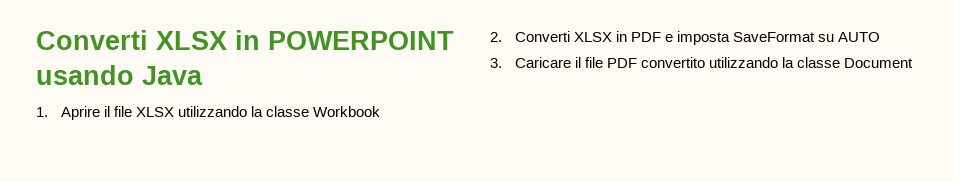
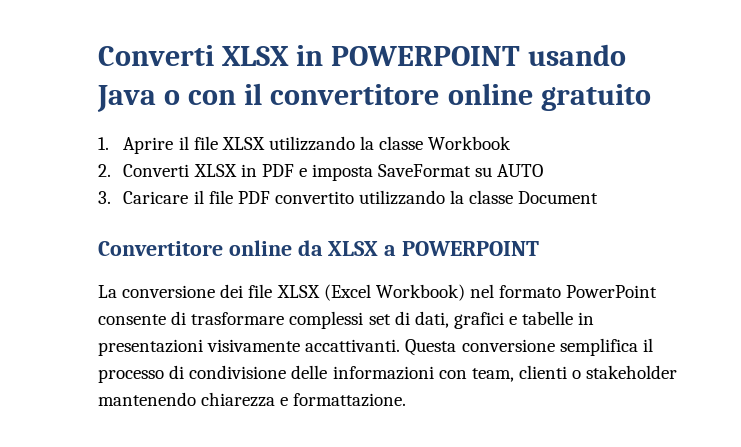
(203, 75) none -> [164,83,651,111] o con il convertitore online gratuito
(914, 63) none -> [98,240,540,256] [98,284,658,301] [98,311,595,329] [98,338,653,356] [98,365,678,383] [98,392,407,407] // Convertitore online da XLSX a POWERPOINT // La conversione dei file XLSX (Excel Workbook) nel formato PowerPoint consente di trasformare complessi set di dati, grafici e tabelle in presentazioni visivamente accattivanti. Questa conversione semplifica il processo di condivisione delle informazioni con team, clienti o stakeholder mantenendo chiarezza e formattazione.

